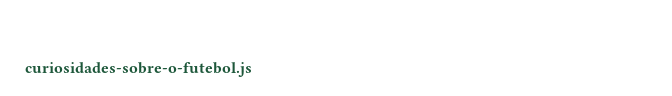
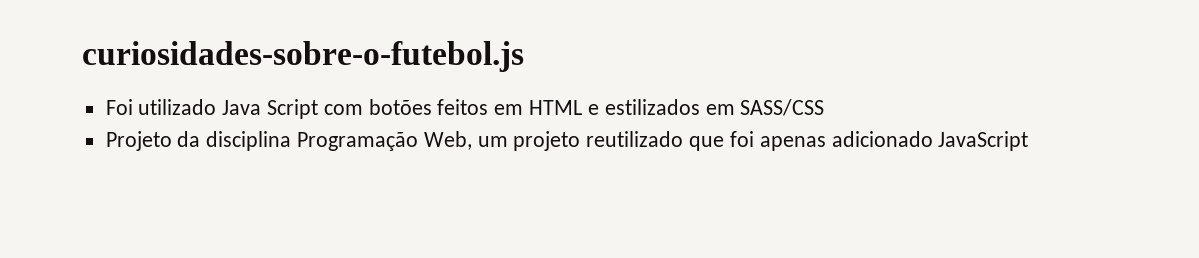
(252, 69) none -> [105,99,825,119] [105,131,1029,151] // Foi utilizado Java Script com botões feitos em HTML e estilizados em SASS/CSS // Projeto da disciplina Programação Web, um projeto reutilizado que foi apenas adicionado JavaScript

